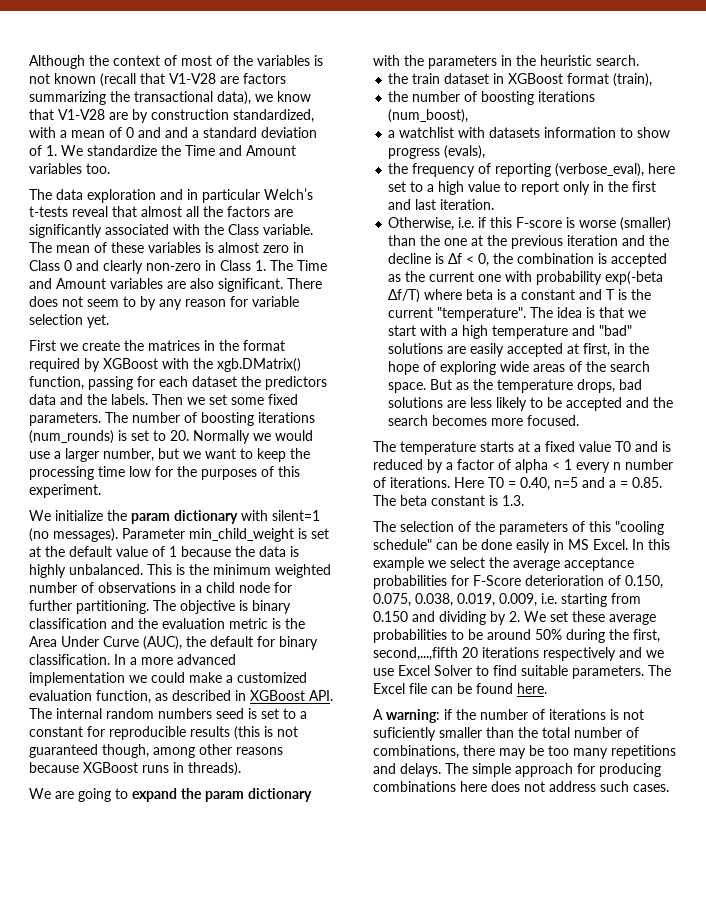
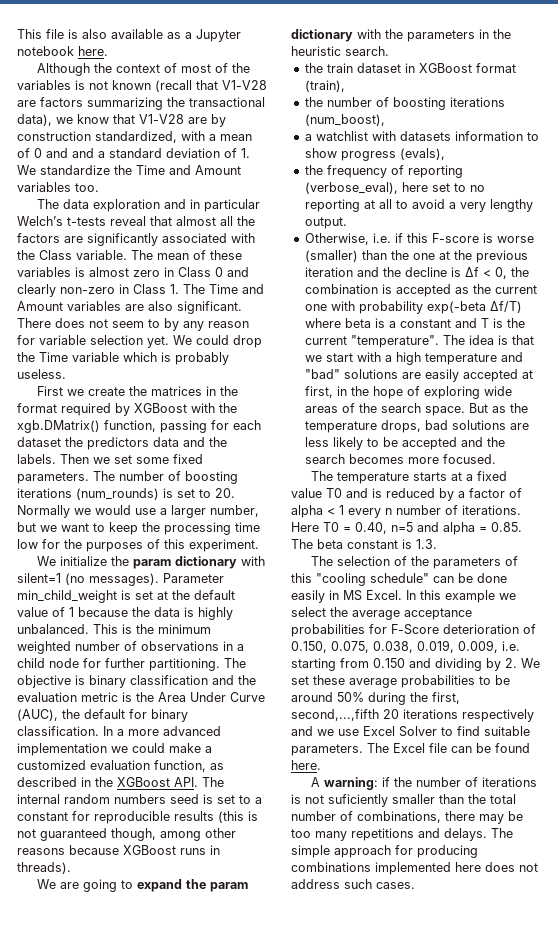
(29, 62) none -> [17,29,241,42] [17,46,108,56] This file is also available as a Jupyter notebook here. //
(109, 321) none -> [173,335,262,348] [17,352,229,365] [17,369,66,379] We could drop the Time variable which is probably useless.
(246, 695) none -> [95,777,113,787] the
[427,181,657,195] [388,199,495,210] a high value to report only in the first and last iteration. -> [469,185,485,192] [304,199,533,212] [304,217,347,229] no reporting at all to avoid a very lengthy output.
[609,480,616,488] a -> [443,522,475,535] alpha
(456, 786) none -> [375,862,451,875] implemented

